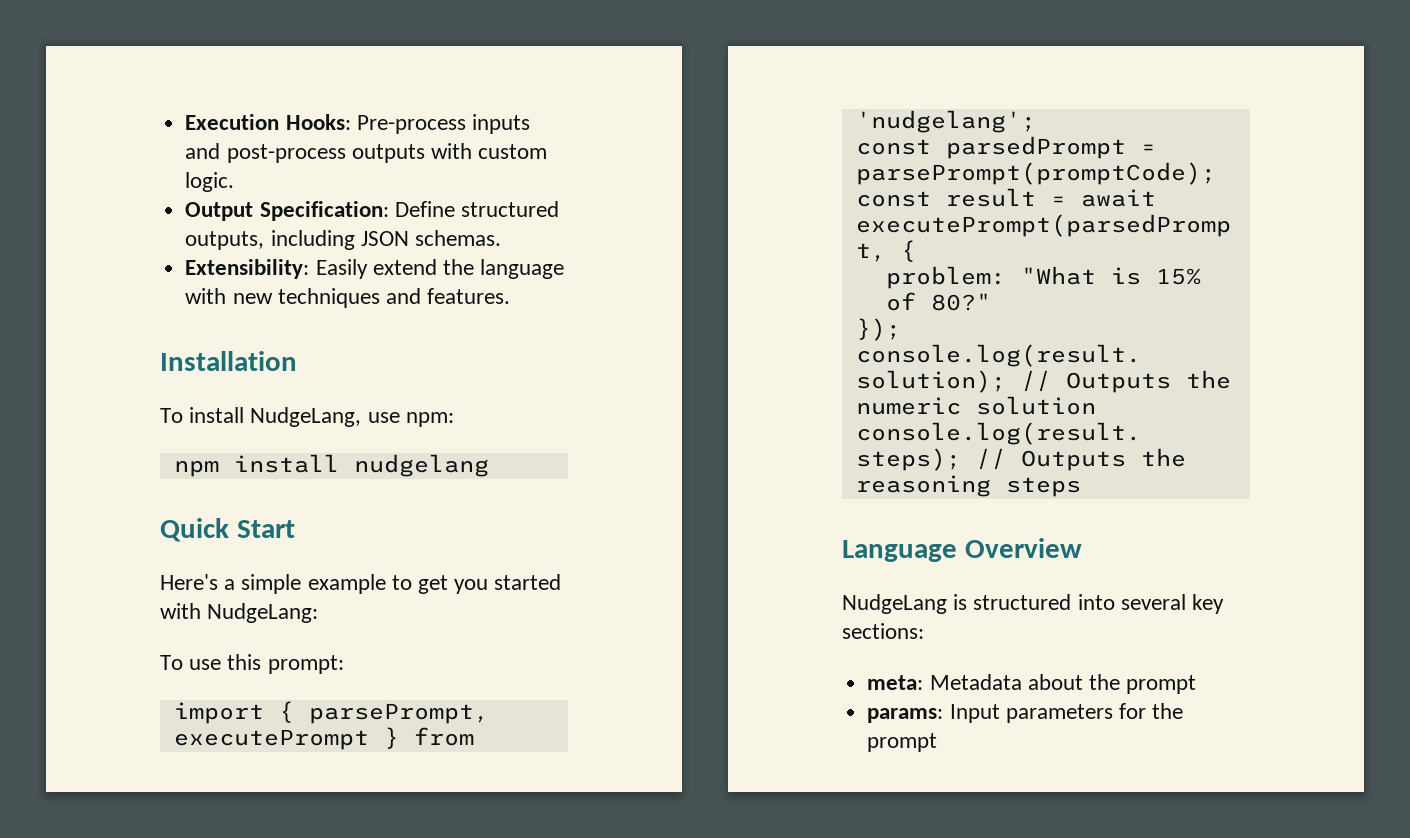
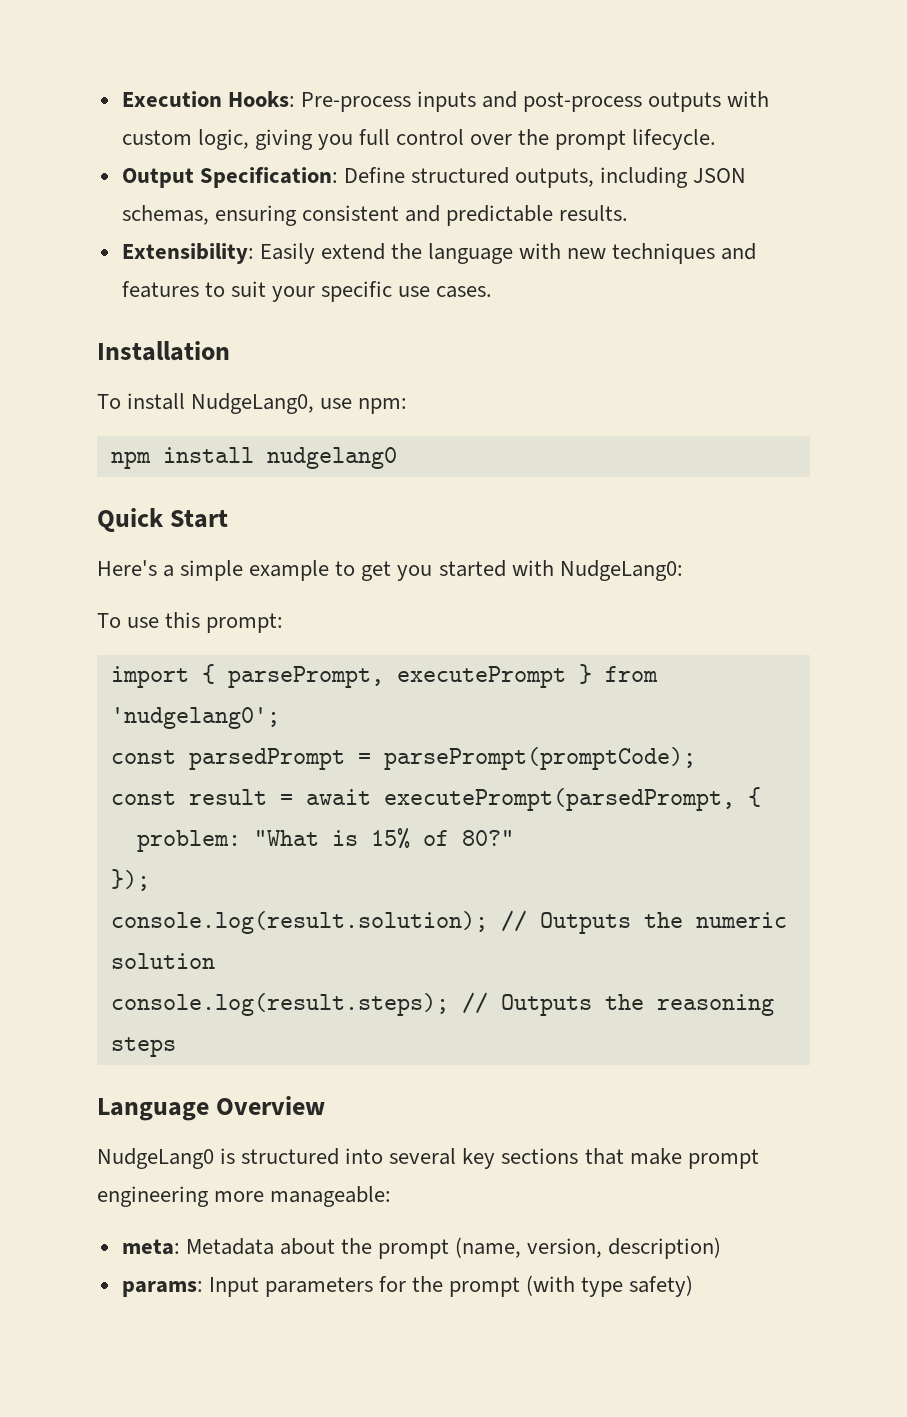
[185,172,235,192] logic. -> [197,129,717,150] logic, giving you full control over the prompt lifecycle.
[414,230,501,246] schemas. -> [121,205,629,226] schemas, ensuring consistent and predictable results.
[427,288,511,304] features. -> [121,281,493,302] features to suit your specific use cases.
[250,407,362,427] NudgeLang, -> [191,393,315,414] NudgeLang0,
[353,454,489,477] nudgelang -> [266,447,397,469] nudgelang0
[207,603,319,623] NudgeLang: -> [559,560,683,581] NudgeLang0:
[855,110,1036,133] 'nudgelang'; -> [110,707,280,729] 'nudgelang0';
[842,594,947,614] NudgeLang -> [97,1148,214,1169] NudgeLang0
[842,623,924,639] sections: -> [501,1148,759,1169] [97,1186,392,1207] sections that make prompt engineering more manageable:
(1197, 684) none -> [455,1237,722,1259] (name, version, description)
(938, 742) none -> [526,1275,694,1297] (with type safety)

